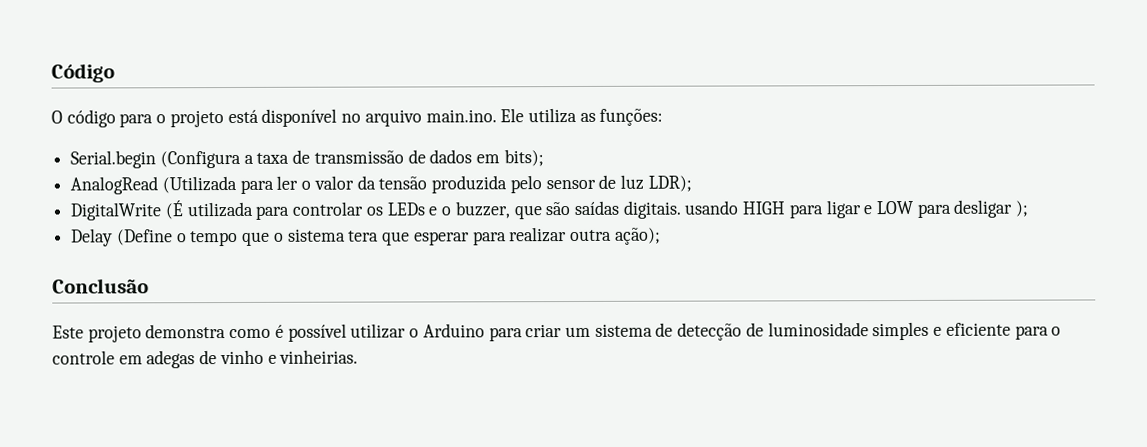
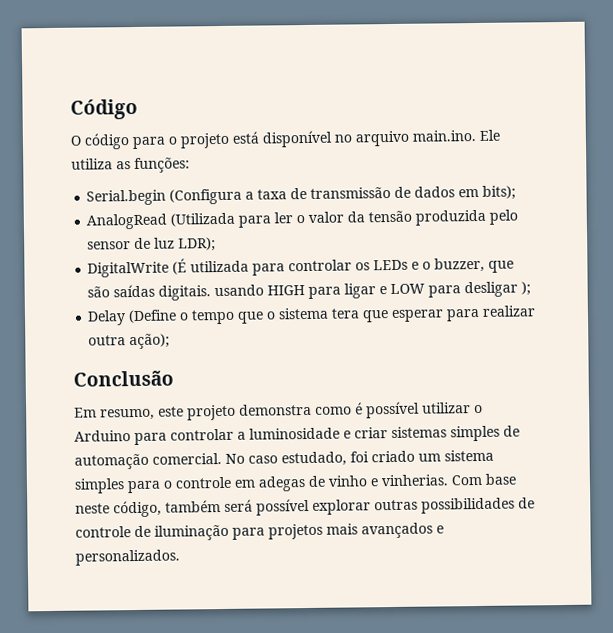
[52,325,84,339] Este -> [74,406,184,421] Em resumo, este
[525,321,1011,341] criar um sistema de detecção de luminosidade simples e eficiente -> [170,425,520,442] [74,449,494,470] [74,478,125,494] controlar a luminosidade e criar sistemas simples de automação comercial. No caso estudado, foi criado um sistema simples
[279,349,359,364] vinheirias. -> [381,473,516,487] [75,497,535,518] [75,522,444,541] [75,549,180,566] vinherias. Com base neste código, também será possível explorar outras possibilidades de controle de iluminação para projetos mais avançados e personalizados.

